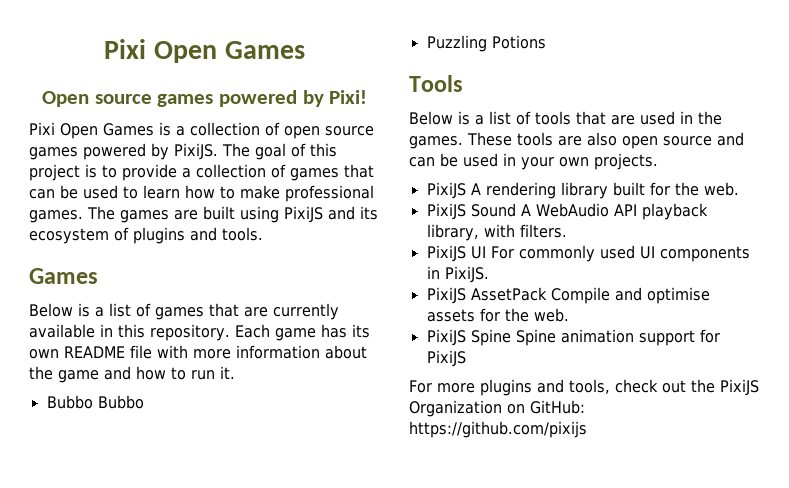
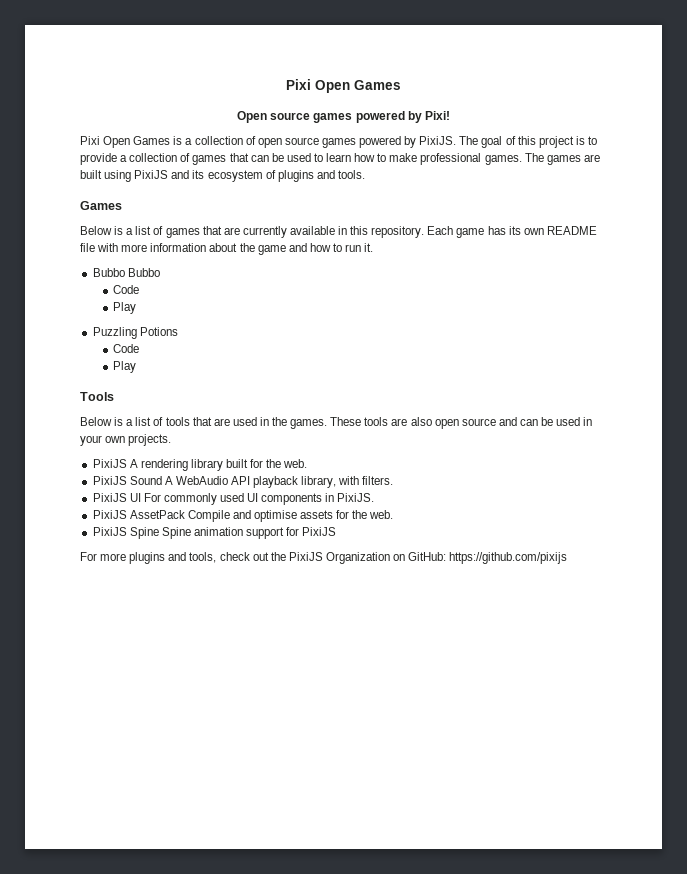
(144, 402) none -> [113,285,140,294] [113,302,137,314] // Code // Play
(546, 42) none -> [113,344,140,353] [113,361,137,373] // Code // Play

